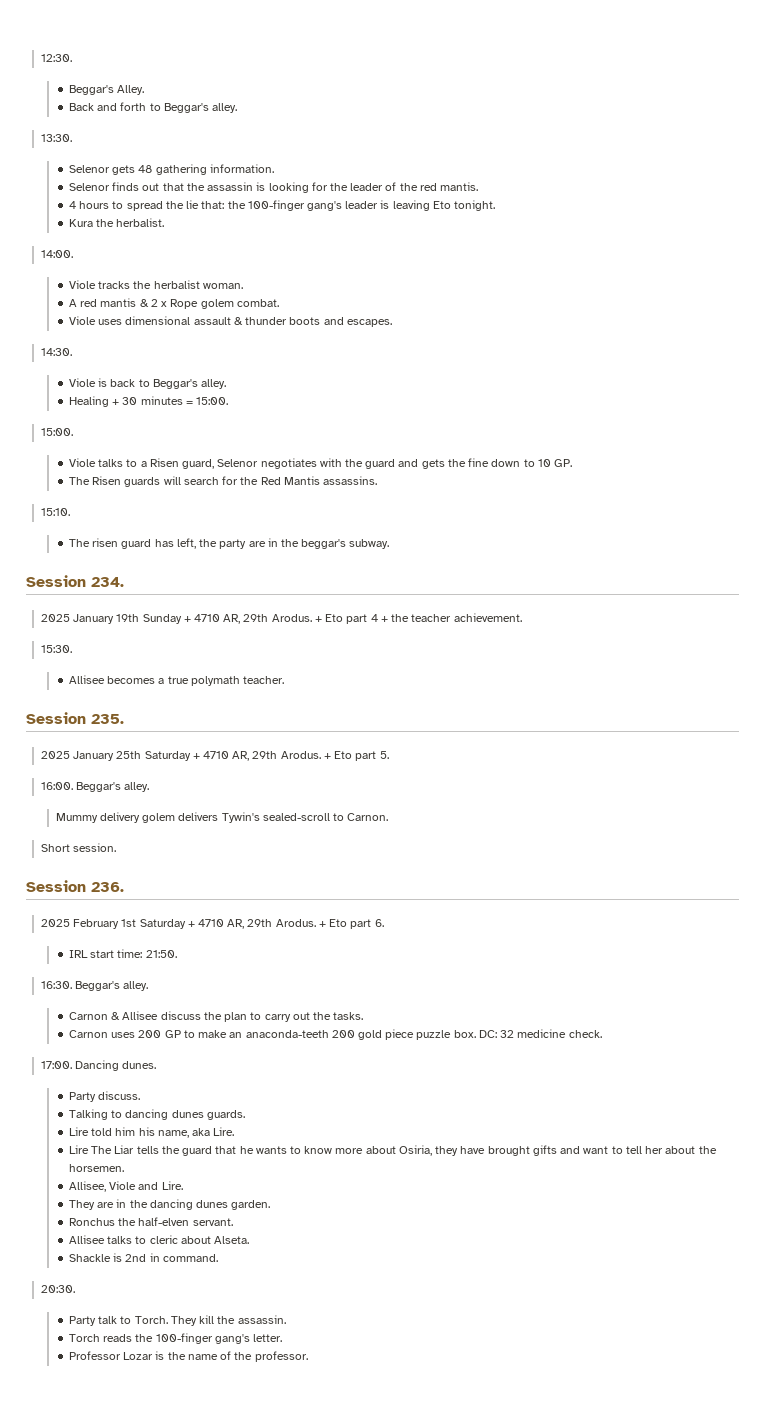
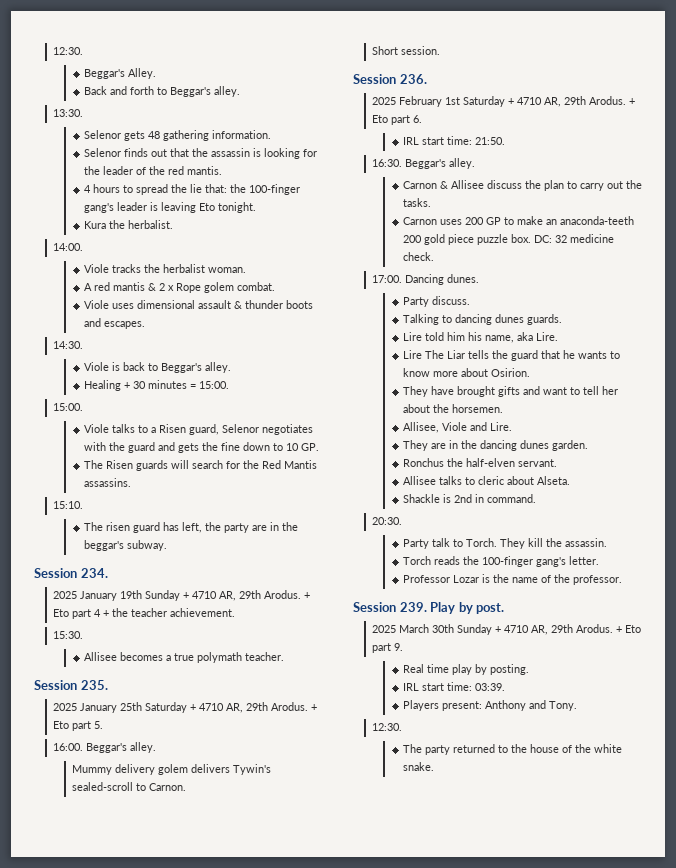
[398,1145,459,1156] Osiria, they -> [490,368,530,377] [402,386,428,397] Osirion. // They
(308, 1356) none -> [353,602,505,614] [371,624,641,635] [371,643,403,653] [402,664,529,675] [402,682,505,691] [402,700,577,711] [371,723,402,731] [402,744,622,755] [402,762,434,771] // Session 239. Play by post. // 2025 March 30th Sunday + 4710 AR, 29th Arodus. + Eto part 9. // Real time play by posting. // IRL start time: 03:39. // Players present: Anthony and Tony. // 12:30. // The party returned to the house of the white snake.

